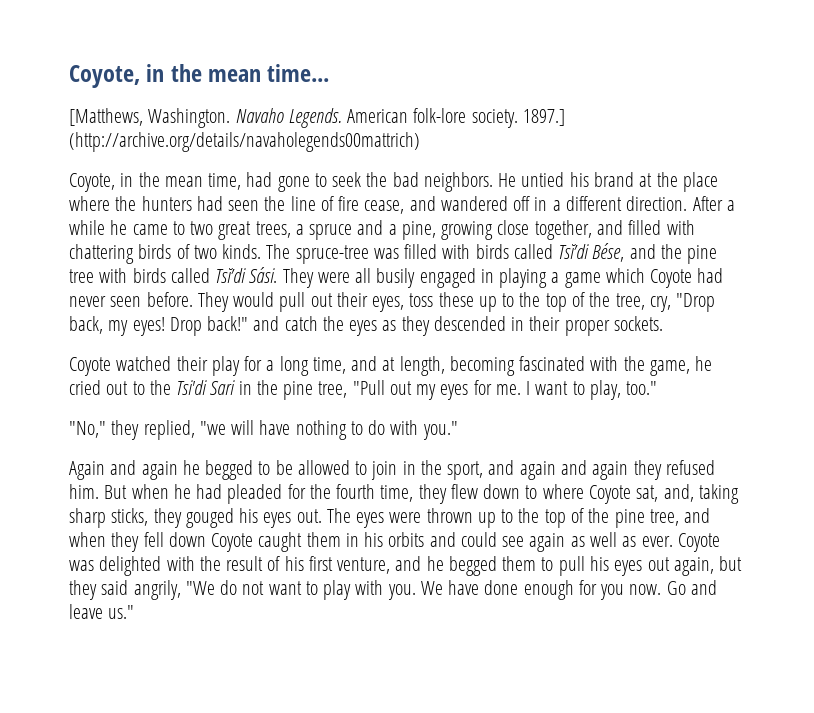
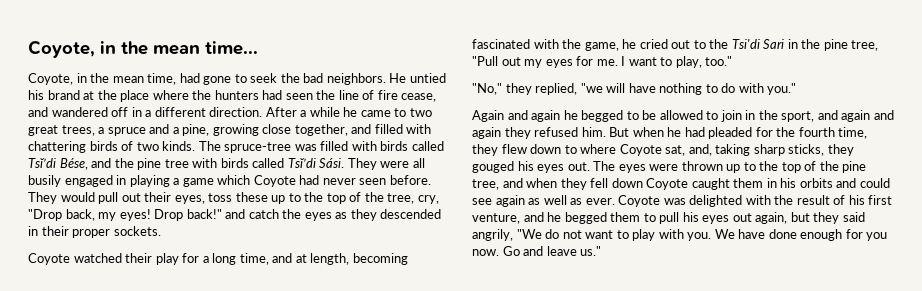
[69,108,565,128] [69,132,420,152] // [Matthews, Washington. Navaho Legends. American folk-lore society. 1897.] (http://archive.org/details/navaholegends00mattrich) -> (258, 48) none

